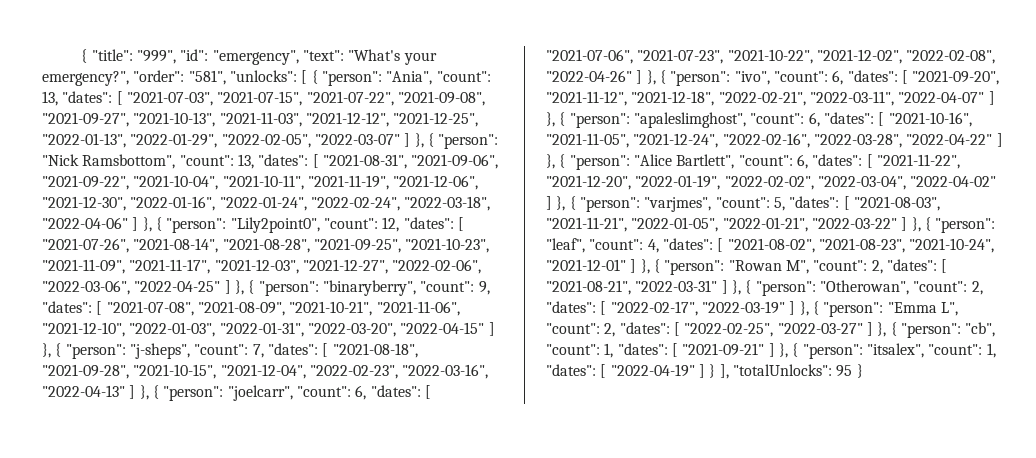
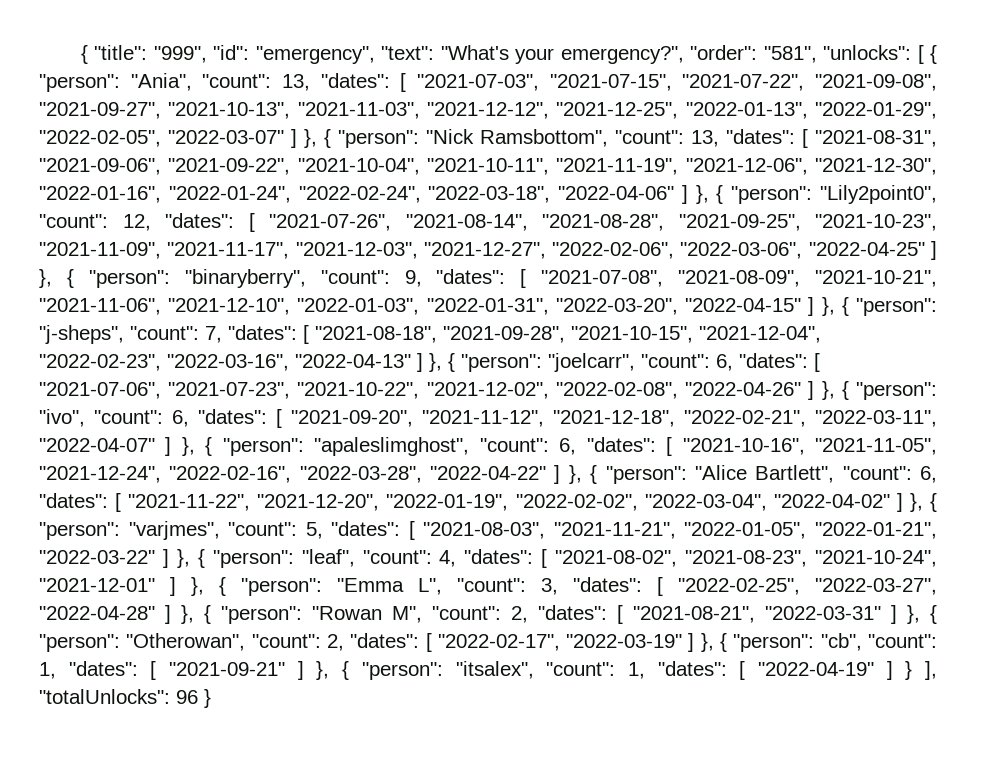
(725, 267) none -> [337,577,937,596] [39,605,302,624] "Emma L", "count": 3, "dates": [ "2022-02-25", "2022-03-27", "2022-04-28" ] }, { "person":
[887,302,958,316] [546,322,961,338] "Emma L", "count": 2, "dates": [ "2022-02-25", "2022-03-27" ] }, { "person": -> (815, 643) none
[836,365,853,377] 95 -> [176,690,198,704] 96

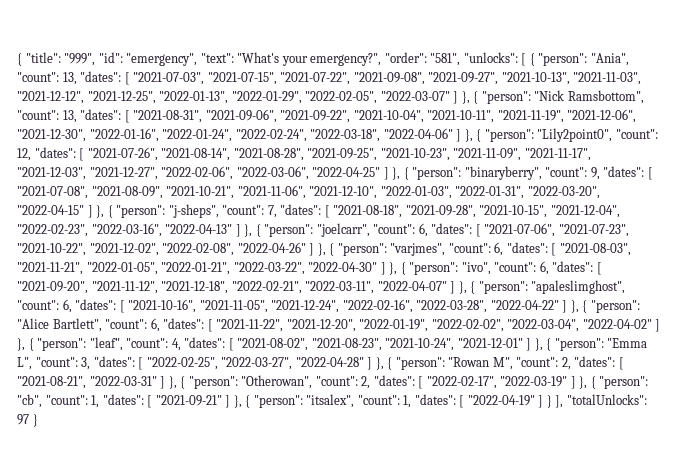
(937, 391) none -> [390,242,631,256] [17,262,459,275] "varjmes", "count": 6, "dates": [ "2021-08-03", "2021-11-21", "2022-01-05", "2022-01-21", "2022-03-22", "2022-04-30" ] }, { "person":
[128,521,937,540] [39,549,294,568] "varjmes", "count": 5, "dates": [ "2021-08-03", "2021-11-21", "2022-01-05", "2022-01-21", "2022-03-22" ] }, { "person": -> (87, 344) none
[176,690,198,704] 96 -> [17,414,29,425] 97

